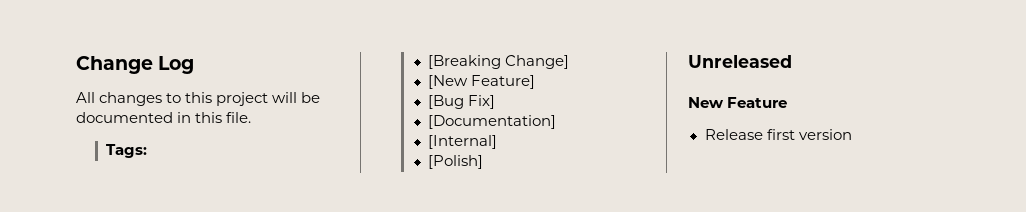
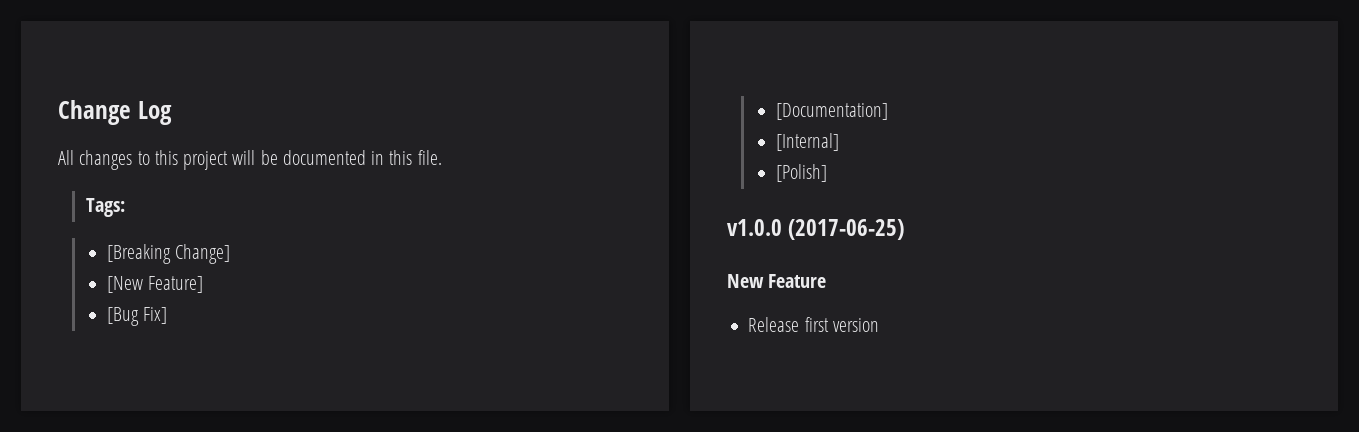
[688,55,792,68] Unreleased -> [727,219,905,240] v1.0.0 (2017-06-25)

